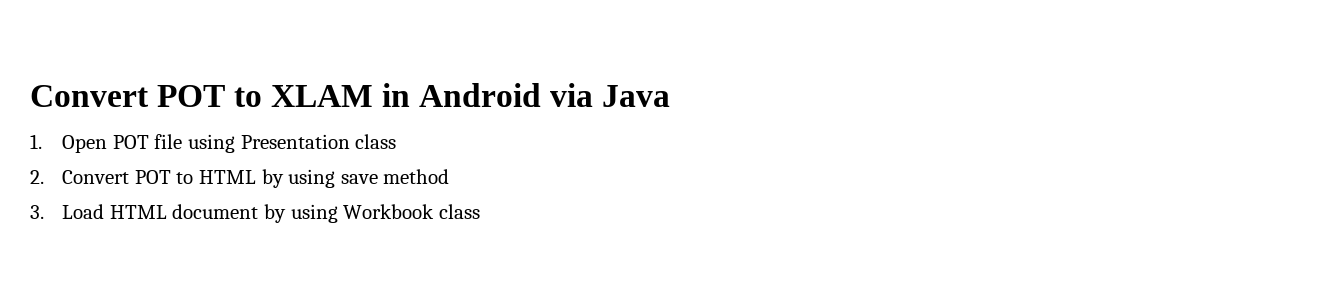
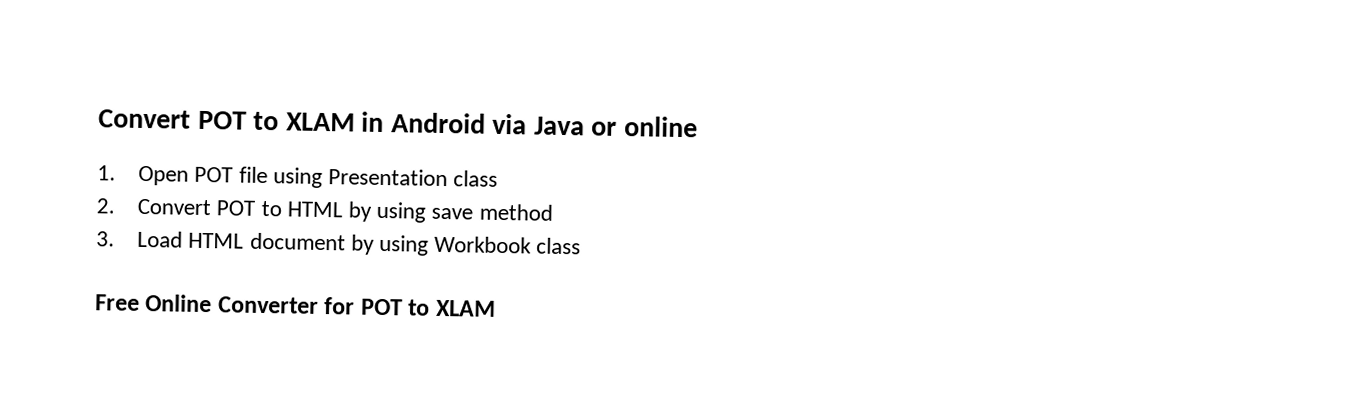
(671, 96) none -> [591,116,699,138] or online
(480, 211) none -> [95,294,496,317] // Free Online Converter for POT to XLAM

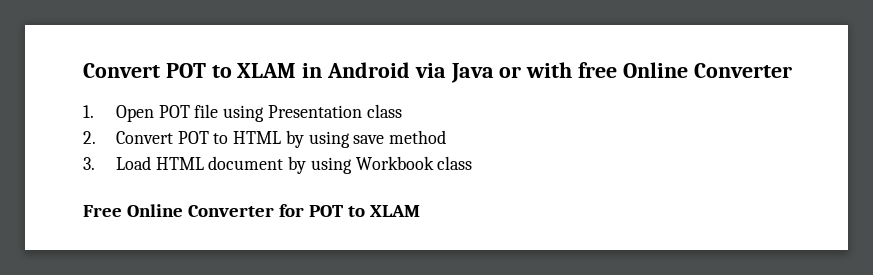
[624,116,699,138] online -> [526,62,792,78] with free Online Converter

